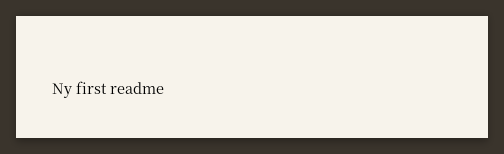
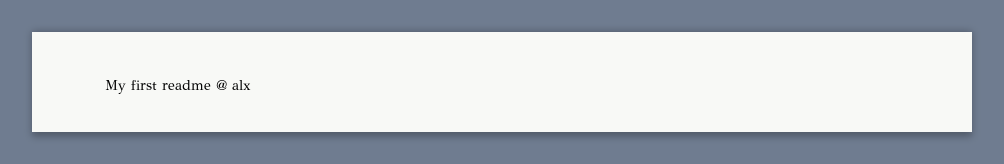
[52,83,72,98] Ny -> [105,80,126,94] My
(164, 88) none -> [216,80,251,90] @ alx

